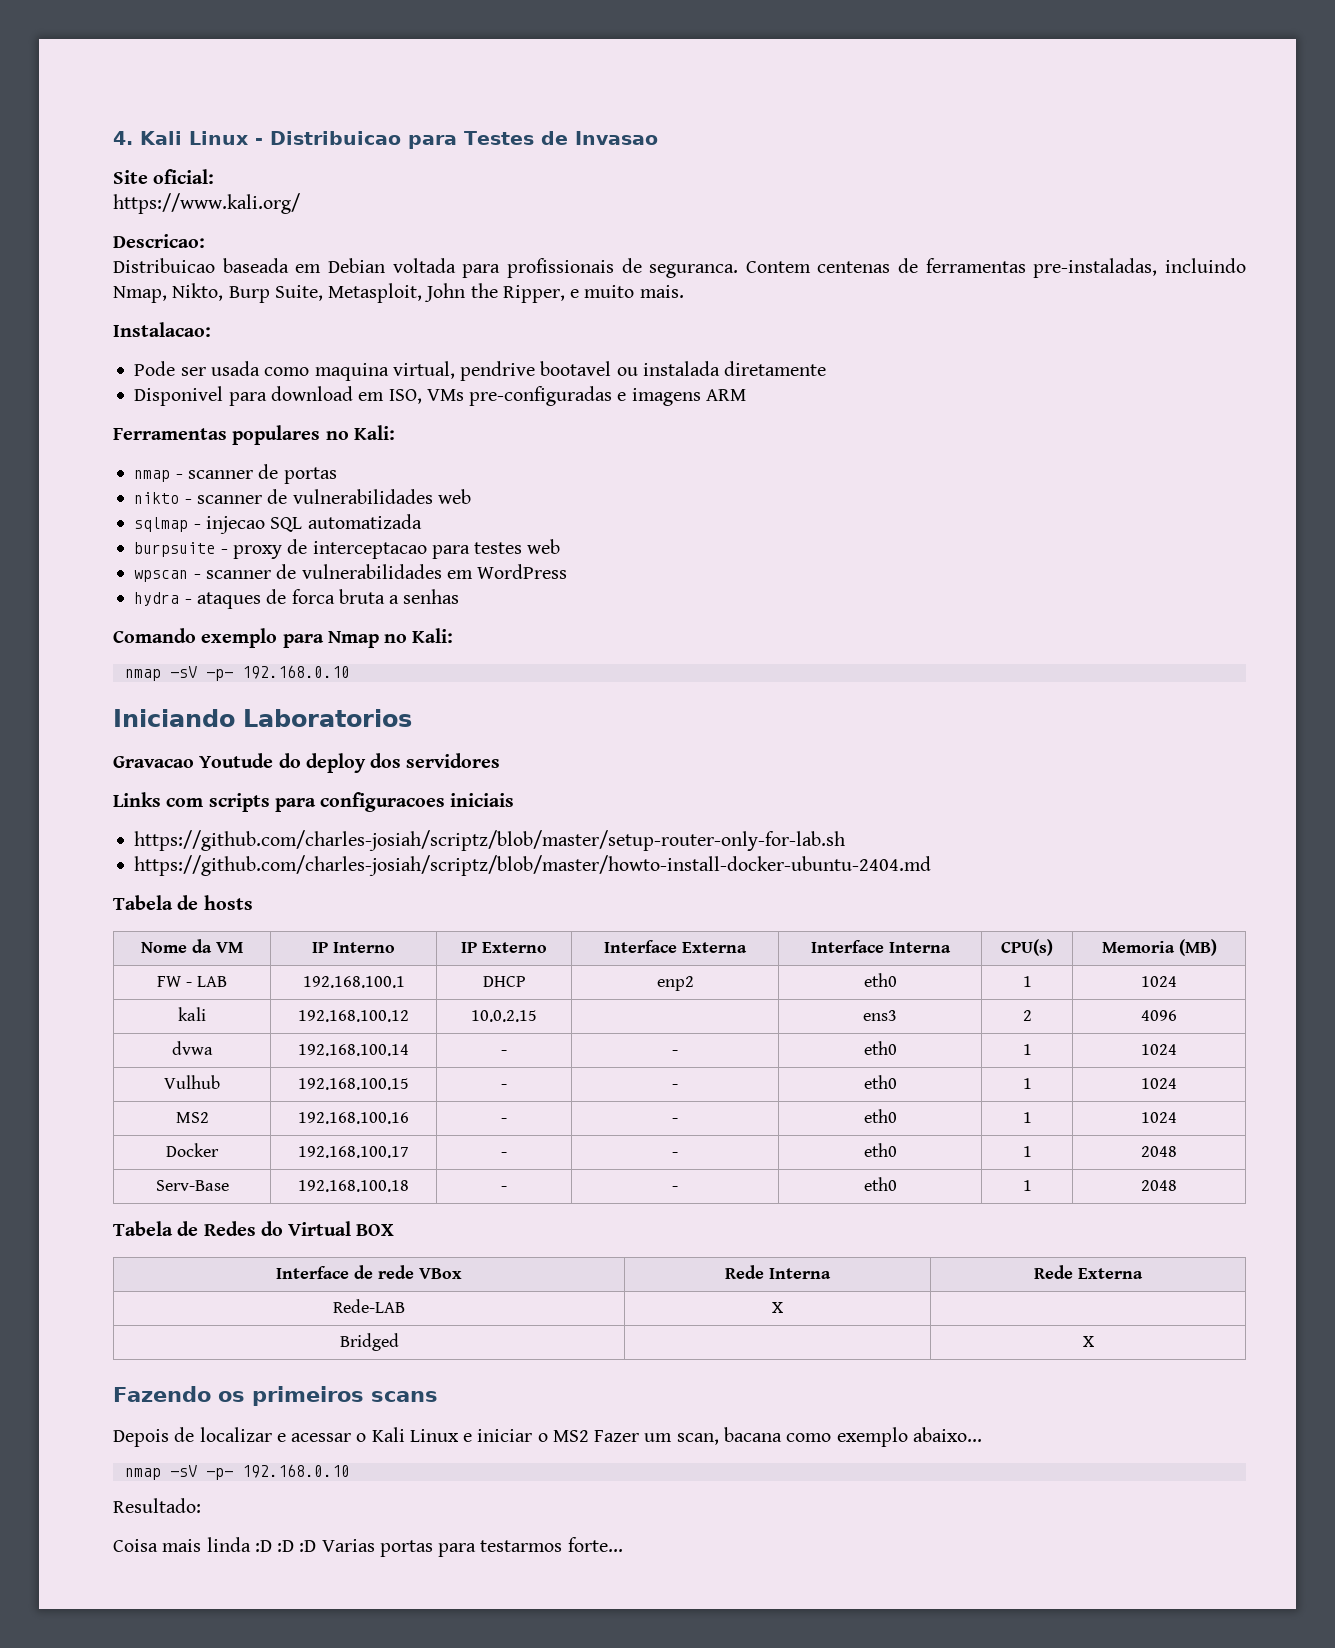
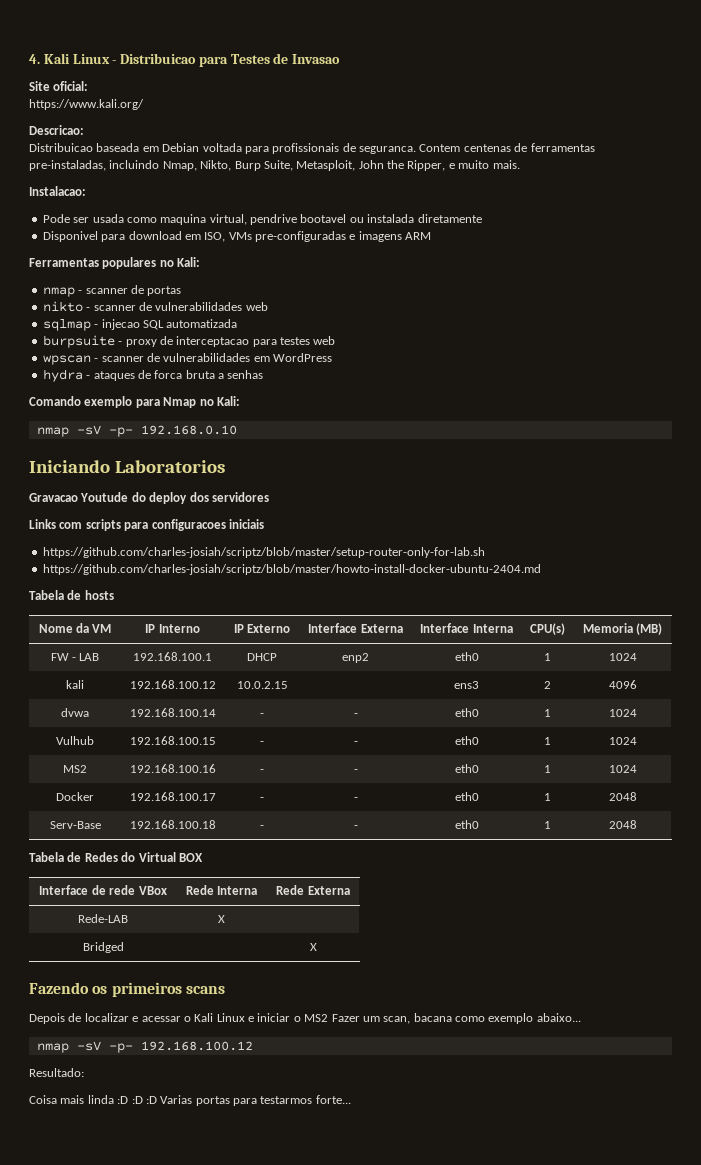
[241,1464,350,1478] 192.168.0.10 -> [140,1041,253,1051] 192.168.100.12

